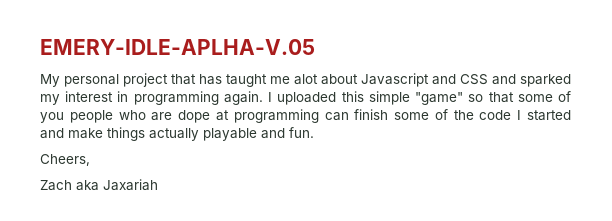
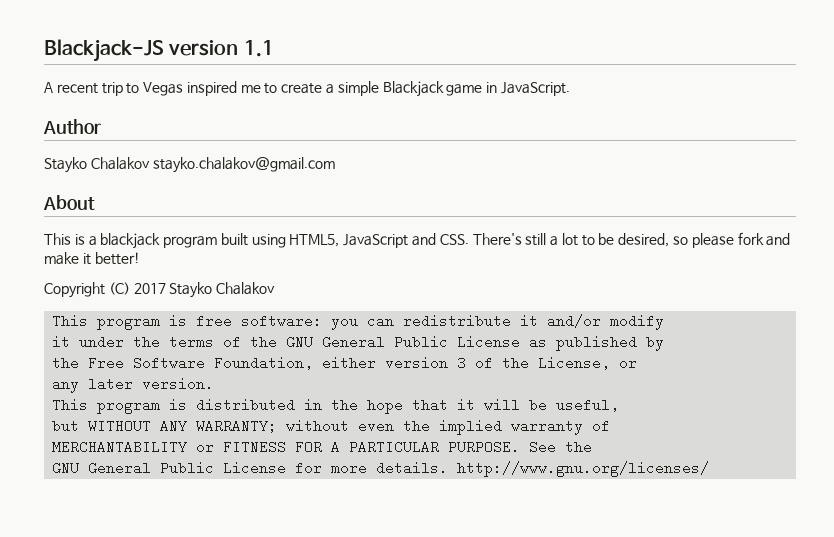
[40,39,315,55] [40,73,571,87] [40,91,571,105] [40,109,571,123] [40,127,314,141] [40,154,90,166] [40,179,158,191] EMERY-IDLE-APLHA-V.05 // My personal project that has taught me alot about Javascript and CSS and sparked my interest in programming again. I uploaded this simple "game" so that some of you people who are dope at programming can finish some of the code I started and make things actually playable and fun. // Cheers, // Zach aka Jaxariah -> [44,39,274,62] [44,81,570,97] [43,119,101,134] [44,157,335,173] [43,195,95,210] [44,232,791,249] [44,252,140,265] [44,282,276,298] [52,314,665,330] [52,335,665,351] [52,356,638,370] [52,377,215,393] [52,398,620,414] [52,419,611,435] [52,440,593,454] [52,461,710,477] Blackjack-JS version 1.1 // A recent trip to Vegas inspired me to create a simple Blackjack game in JavaScript. // Author // Stayko Chalakov stayko.chalakov@gmail.com // About // This is a blackjack program built using HTML5, JavaScript and CSS. There's still a lot to be desired, so please fork and make it better! // Copyright (C) 2017 Stayko Chalakov // This program is free software: you can redistribute it and/or modify // it under the terms of the GNU General Public License as published by // the Free Software Foundation, either version 3 of the License, or // any later version. // This program is distributed in the hope that it will be useful, // but WITHOUT ANY WARRANTY; without even the implied warranty of // MERCHANTABILITY or FITNESS FOR A PARTICULAR PURPOSE. See the // GNU General Public License for more details. http://www.gnu.org/licenses/

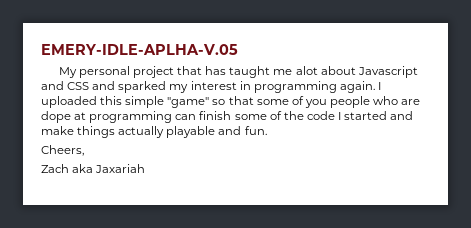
[44,39,274,62] [44,81,570,97] [43,119,101,134] [44,157,335,173] [43,195,95,210] [44,232,791,249] [44,252,140,265] [44,282,276,298] [52,314,665,330] [52,335,665,351] [52,356,638,370] [52,377,215,393] [52,398,620,414] [52,419,611,435] [52,440,593,454] [52,461,710,477] Blackjack-JS version 1.1 // A recent trip to Vegas inspired me to create a simple Blackjack game in JavaScript. // Author // Stayko Chalakov stayko.chalakov@gmail.com // About // This is a blackjack program built using HTML5, JavaScript and CSS. There's still a lot to be desired, so please fork and make it better! // Copyright (C) 2017 Stayko Chalakov // This program is free software: you can redistribute it and/or modify // it under the terms of the GNU General Public License as published by // the Free Software Foundation, either version 3 of the License, or // any later version. // This program is distributed in the hope that it will be useful, // but WITHOUT ANY WARRANTY; without even the implied warranty of // MERCHANTABILITY or FITNESS FOR A PARTICULAR PURPOSE. See the // GNU General Public License for more details. http://www.gnu.org/licenses/ -> [41,44,238,55] [58,66,418,78] [41,81,381,93] [41,96,421,108] [41,111,414,123] [41,126,267,138] [41,145,84,156] [41,164,146,173] EMERY-IDLE-APLHA-V.05 // My personal project that has taught me alot about Javascript and CSS and sparked my interest in programming again. I uploaded this simple "game" so that some of you people who are dope at programming can finish some of the code I started and make things actually playable and fun. // Cheers, // Zach aka Jaxariah

